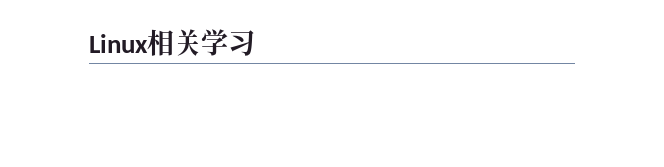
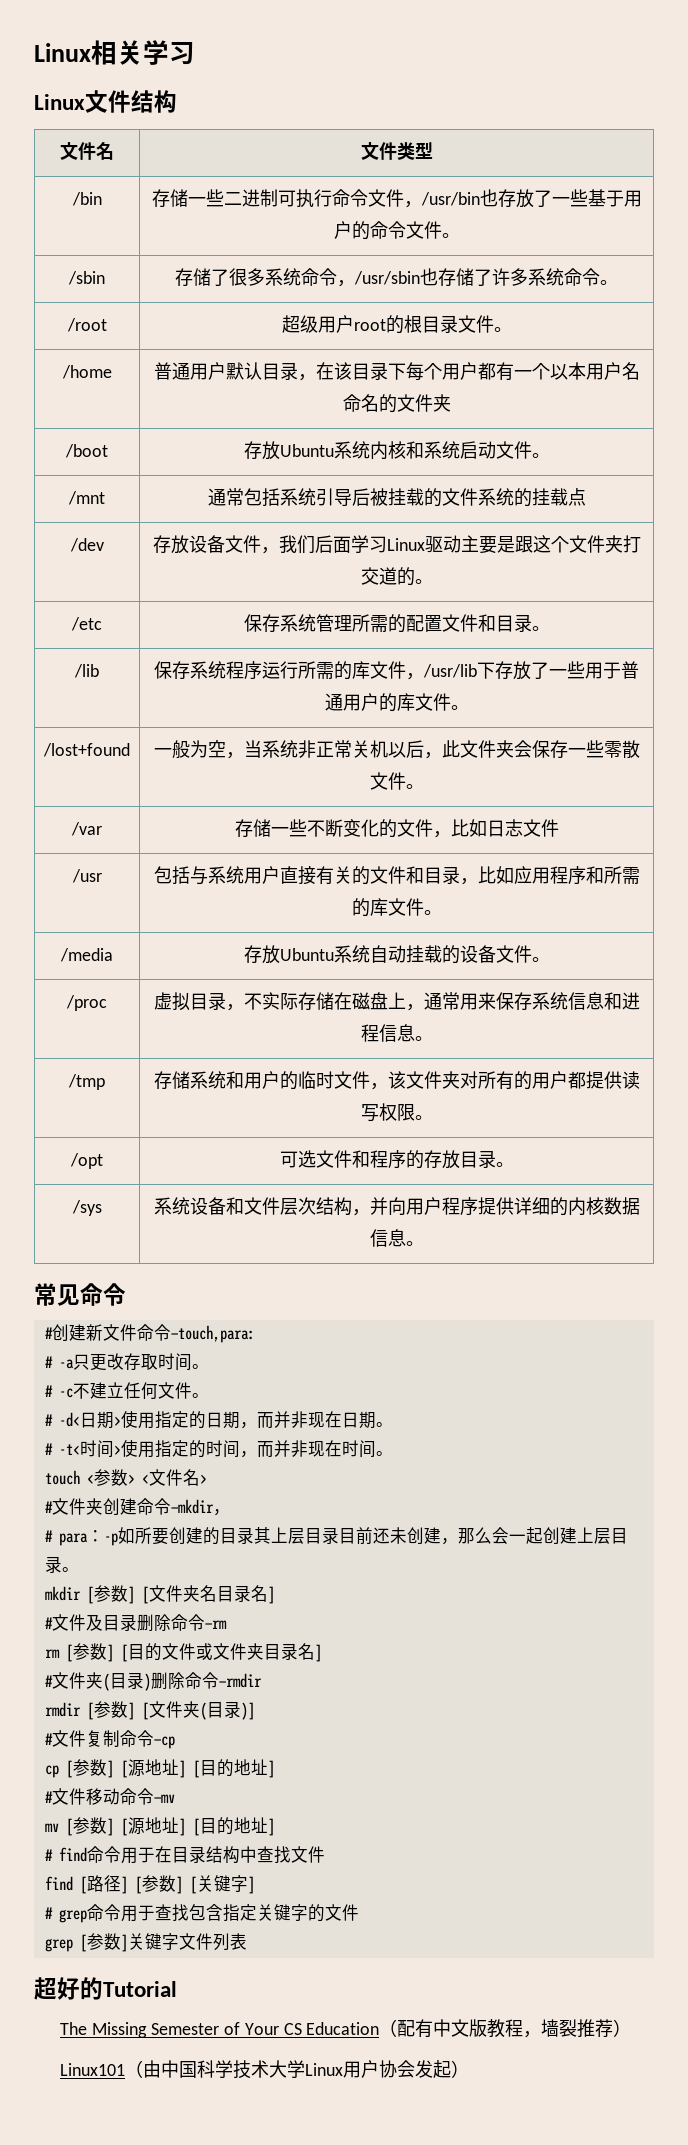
(255, 43) none -> [34,90,177,113] [60,142,114,160] [360,142,433,160] [71,192,102,206] [151,189,642,208] [333,221,460,240] [68,271,105,285] [175,268,618,287] [66,318,107,332] [281,315,512,334] [61,365,112,379] [153,362,640,381] [342,394,451,413] [65,444,108,458] [243,441,550,460] [68,491,105,505] [207,488,586,507] [69,538,104,552] [152,535,641,554] [360,567,433,586] [71,617,102,631] [243,614,550,633] [74,664,99,678] [154,661,639,680] [324,693,469,712] [43,743,130,757] [153,740,640,759] [369,772,424,790] [71,822,102,836] [234,819,559,838] [71,869,102,883] [153,866,640,885] [351,898,442,917] [60,948,113,962] [243,945,550,964] [66,995,107,1011] [153,992,640,1011] [360,1024,433,1042] [68,1074,105,1090] [153,1071,640,1090] [360,1103,433,1122] [70,1153,103,1169] [279,1150,514,1169] [71,1200,102,1216] [153,1197,640,1216] [369,1229,424,1247] [34,1283,126,1306] [44,1324,255,1343] [44,1353,209,1371] [44,1382,209,1399] [44,1411,393,1429] [44,1440,393,1458] [44,1469,207,1486] [44,1498,230,1516] [44,1527,628,1546] [44,1556,79,1573] [44,1585,275,1604] [44,1614,227,1632] [44,1643,322,1662] [44,1672,262,1691] [44,1701,255,1720] [44,1730,175,1749] [44,1759,275,1778] [44,1788,175,1805] [44,1817,275,1836] [44,1846,325,1864] [44,1875,255,1894] [44,1904,359,1923] [44,1933,247,1952] [34,1977,177,2000] [60,2019,632,2038] [60,2060,470,2079] // Linux文件结构 // 文件名 | 文件类型 // /bin | 存储一些二进制可执行命令文件，/usr/bin也存放了一些基于用户的命令文件。 // /sbin | 存储了很多系统命令，/usr/sbin也存储了许多系统命令。 // /root | 超级用户root的根目录文件。 // /home | 普通用户默认目录，在该目录下每个用户都有一个以本用户名命名的文件夹 // /boot | 存放Ubuntu系统内核和系统启动文件。 // /mnt | 通常包括系统引导后被挂载的文件系统的挂载点 // /dev | 存放设备文件，我们后面学习Linux驱动主要是跟这个文件夹打交道的。 // /etc | 保存系统管理所需的配置文件和目录。 // /lib | 保存系统程序运行所需的库文件，/usr/lib下存放了一些用于普通用户的库文件。 // /lost+found | 一般为空，当系统非正常关机以后，此文件夹会保存一些零散文件。 // /var | 存储一些不断变化的文件，比如日志文件 // /usr | 包括与系统用户直接有关的文件和目录，比如应用程序和所需的库文件。 // /media | 存放Ubuntu系统自动挂载的设备文件。 // /proc | 虚拟目录，不实际存储在磁盘上，通常用来保存系统信息和进程信息。 // /tmp | 存储系统和用户的临时文件，该文件夹对所有的用户都提供读写权限。 // /opt | 可选文件和程序的存放目录。 // /sys | 系统设备和文件层次结构，并向用户程序提供详细的内核数据信息。 // 常见命令 // #创建新文件命令—touch,para: // # -a只更改存取时间。 // # -c不建立任何文件。 // # -d<日期>使用指定的日期，而并非现在日期。 // # -t<时间>使用指定的时间，而并非现在时间。 // touch <参数> <文件名> // #文件夹创建命令—mkdir， // # para：-p如所要创建的目录其上层目录目前还未创建，那么会一起创建上层目录。 // mkdir [参数] [文件夹名目录名] // #文件及目录删除命令—rm // rm [参数] [目的文件或文件夹目录名] // #文件夹(目录)删除命令—rmdir // rmdir [参数] [文件夹(目录)] // #文件复制命令—cp // cp [参数] [源地址] [目的地址] // #文件移动命令—mv // mv [参数] [源地址] [目的地址] // # find命令用于在目录结构中查找文件 // find [路径] [参数] [关键字] // # grep命令用于查找包含指定关键字的文件 // grep [参数]关键字文件列表 // 超好的Tutorial // The Missing Semester of Your CS Education（配有中文版教程，墙裂推荐） // Linux101（由中国科学技术大学Linux用户协会发起）

